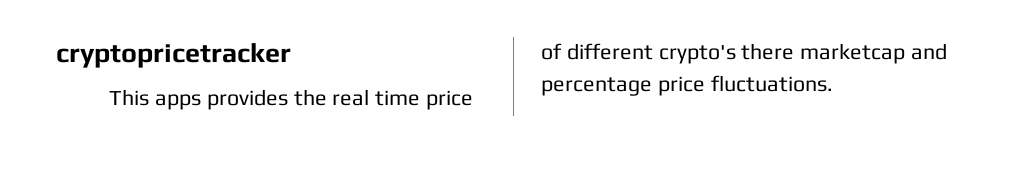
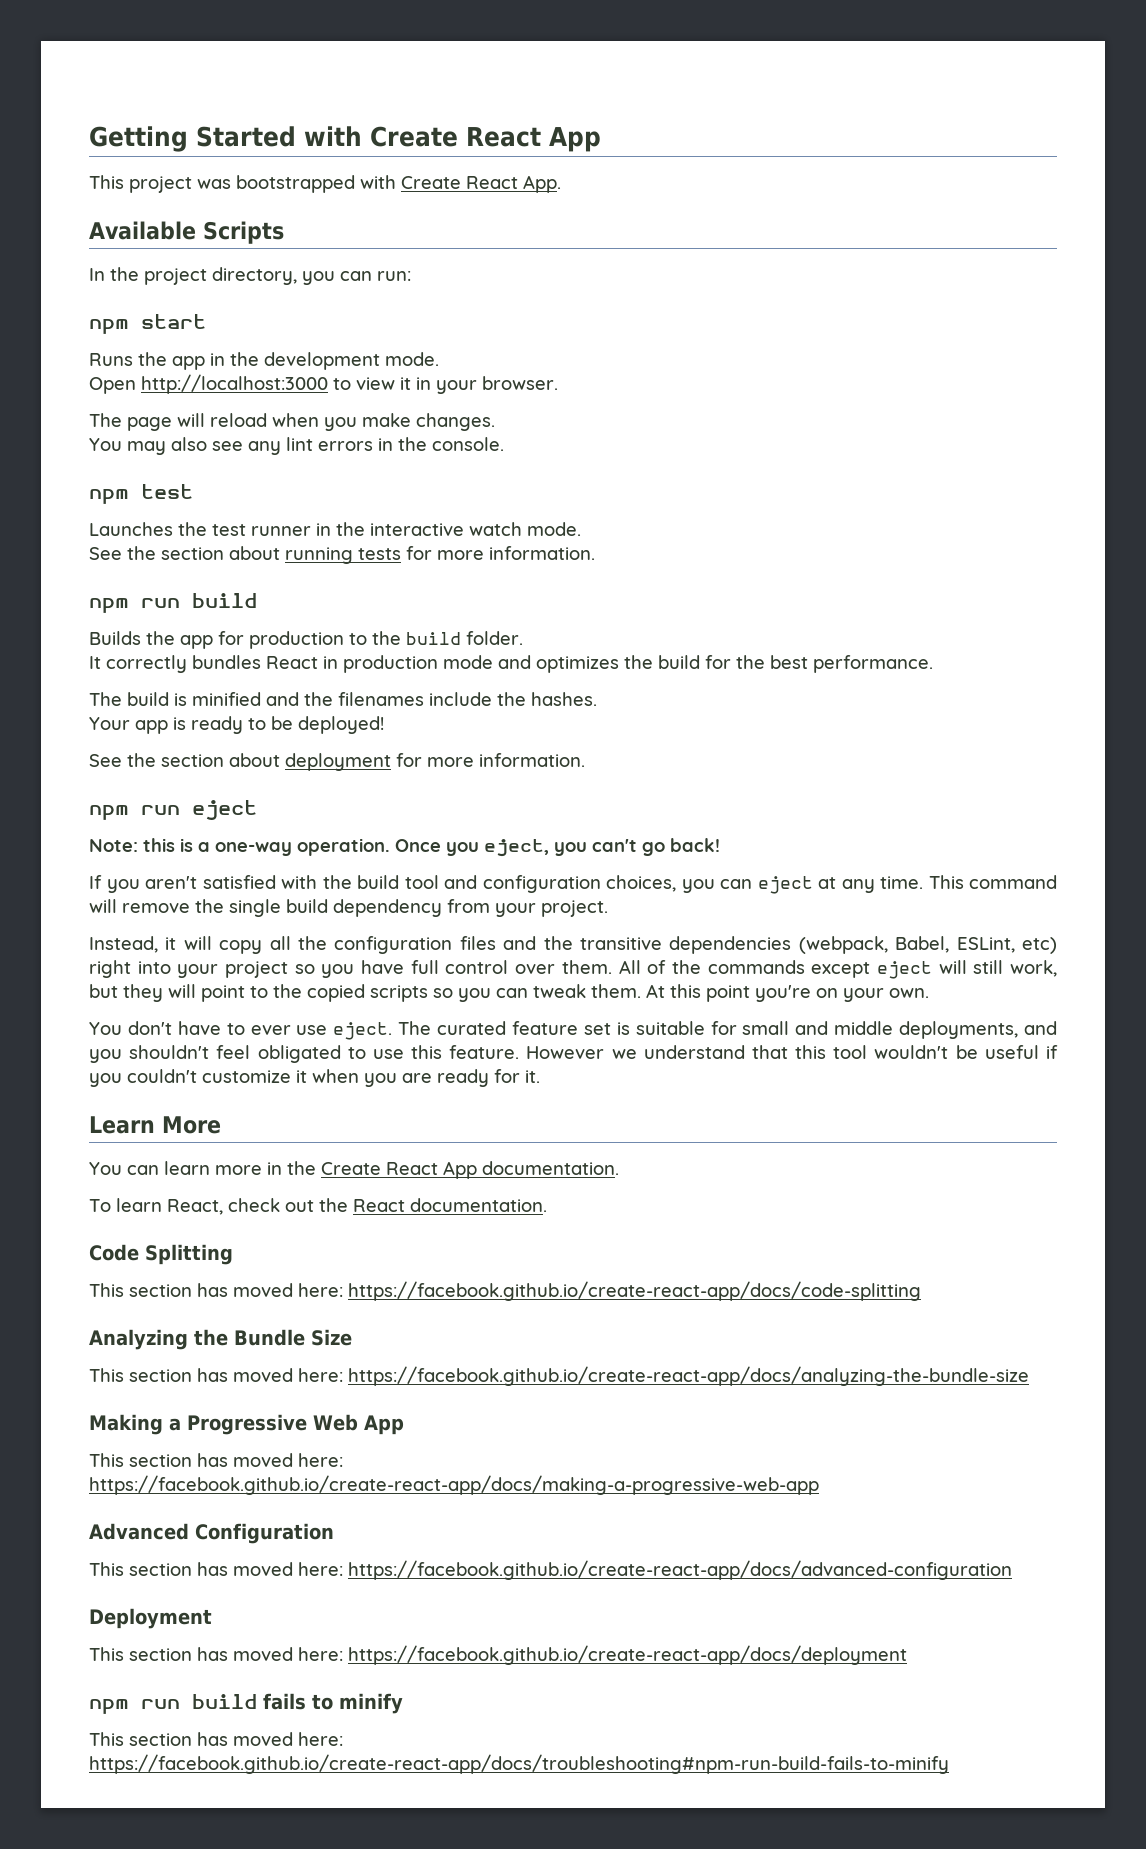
[56,43,291,68] [109,89,473,110] [541,43,948,64] [541,75,833,96] cryptopricetracker // This apps provides the real time price of different crypto's there marketcap and percentage price fluctuations. -> [89,126,601,152] [89,175,561,193] [89,221,284,244] [89,267,411,285] [89,314,206,334] [89,352,439,370] [89,374,558,394] [89,413,495,431] [89,437,504,455] [89,484,193,504] [89,522,581,536] [89,546,595,564] [89,593,257,613] [89,631,523,649] [89,655,933,673] [89,692,597,706] [89,716,384,734] [89,753,585,771] [89,800,257,820] [89,838,720,857] [89,875,1057,894] [89,899,608,917] [89,936,1057,954] [89,960,1058,979] [89,984,929,1002] [89,1021,1058,1040] [89,1045,1058,1063] [89,1069,540,1087] [89,1116,221,1134] [89,1161,619,1179] [89,1198,547,1215] [89,1244,233,1265] [89,1281,921,1301] [89,1329,352,1350] [89,1366,1029,1386] [89,1414,404,1435] [89,1453,343,1467] [89,1475,819,1495] [89,1523,334,1544] [89,1560,1012,1580] [89,1608,212,1629] [89,1645,907,1665] [89,1693,403,1714] [89,1732,343,1746] [89,1754,949,1774] Getting Started with Create React App // This project was bootstrapped with Create React App. // Available Scripts // In the project directory, you can run: // npm start // Runs the app in the development mode. // Open http://localhost:3000 to view it in your browser. // The page will reload when you make changes. // You may also see any lint errors in the console. // npm test // Launches the test runner in the interactive watch mode. // See the section about running tests for more information. // npm run build // Builds the app for production to the build folder. // It correctly bundles React in production mode and optimizes the build for the best performance. // The build is minified and the filenames include the hashes. // Your app is ready to be deployed! // See the section about deployment for more information. // npm run eject // Note: this is a one-way operation. Once you eject, you can't go back! // If you aren't satisfied with the build tool and configuration choices, you can eject at any time. This command will remove the single build dependency from your project. // Instead, it will copy all the configuration files and the transitive dependencies (webpack, Babel, ESLint, etc) right into your project so you have full control over them. All of the commands except eject will still work, but they will point to the copied scripts so you can tweak them. At this point you're on your own. // You don't have to ever use eject. The curated feature set is suitable for small and middle deployments, and you shouldn't feel obligated to use this feature. However we understand that this tool wouldn't be useful if you couldn't customize it when you are ready for it. // Learn More // You can learn more in the Create React App documentation. // To learn React, check out the React documentation. // Code Splitting // This section has moved here: https://facebook.github.io/create-react-app/docs/code-splitting // Analyzing the Bundle Size // This section has moved here: https://facebook.github.io/create-react-app/docs/analyzing-the-bundle-size // Making a Progressive Web App // This section has moved here: https://facebook.github.io/create-react-app/docs/making-a-progressive-web-app // Advanced Configuration // This section has moved here: https://facebook.github.io/create-react-app/docs/advanced-configuration // Deployment // This section has moved here: https://facebook.github.io/create-react-app/docs/deployment // npm run build fails to minify // This section has moved here: https://facebook.github.io/create-react-app/docs/troubleshooting#npm-run-build-fails-to-minify

